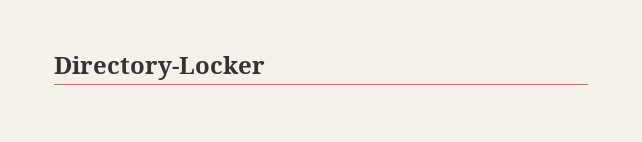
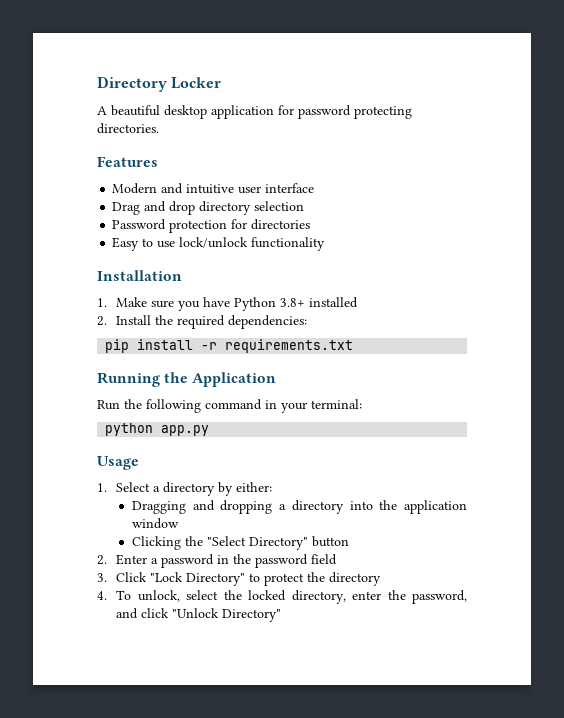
[54,56,265,80] Directory-Locker -> [97,76,222,92] [97,105,412,119] [97,123,159,134] [97,156,158,167] [112,183,315,194] [112,201,305,215] [112,219,311,233] [112,237,326,251] [97,270,182,281] [97,297,359,311] [97,315,308,329] [105,339,354,353] [97,372,277,387] [97,399,362,413] [105,423,210,436] [97,456,139,470] [97,482,273,496] [131,500,468,514] [131,518,179,529] [131,536,349,550] [97,554,338,568] [97,572,382,586] [97,590,467,604] [116,608,282,622] Directory Locker // A beautiful desktop application for password protecting directories. // Features // Modern and intuitive user interface // Drag and drop directory selection // Password protection for directories // Easy to use lock/unlock functionality // Installation // 1. Make sure you have Python 3.8+ installed // 2. Install the required dependencies: // pip install -r requirements.txt // Running the Application // Run the following command in your terminal: // python app.py // Usage // 1. Select a directory by either: // Dragging and dropping a directory into the application window // Clicking the "Select Directory" button // 2. Enter a password in the password field // 3. Click "Lock Directory" to protect the directory // 4. To unlock, select the locked directory, enter the password, and click "Unlock Directory"

